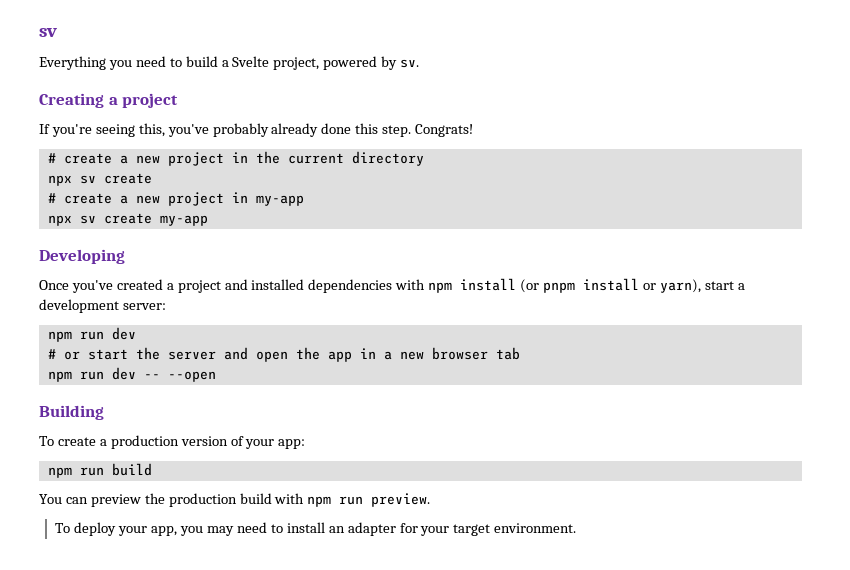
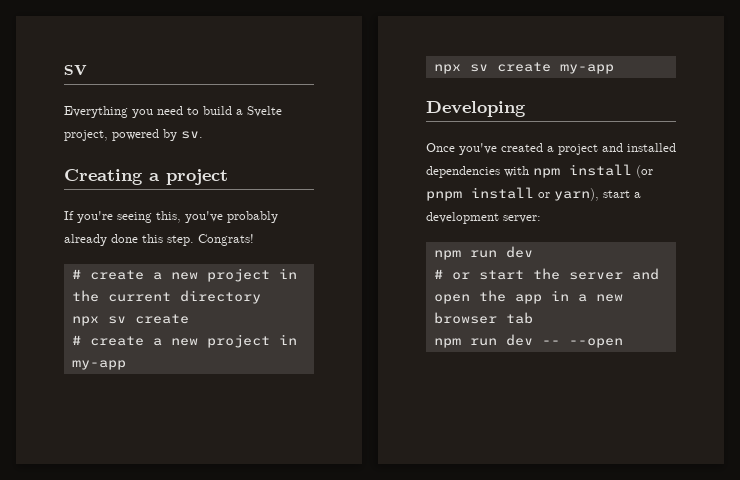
[39,405,104,420] [39,435,306,449] [47,463,152,478] [39,493,431,507] [55,522,577,536] // Building // To create a production version of your app: // npm run build // You can preview the production build with npm run preview. // To deploy your app, you may need to install an adapter for your target environment. -> (623, 343) none

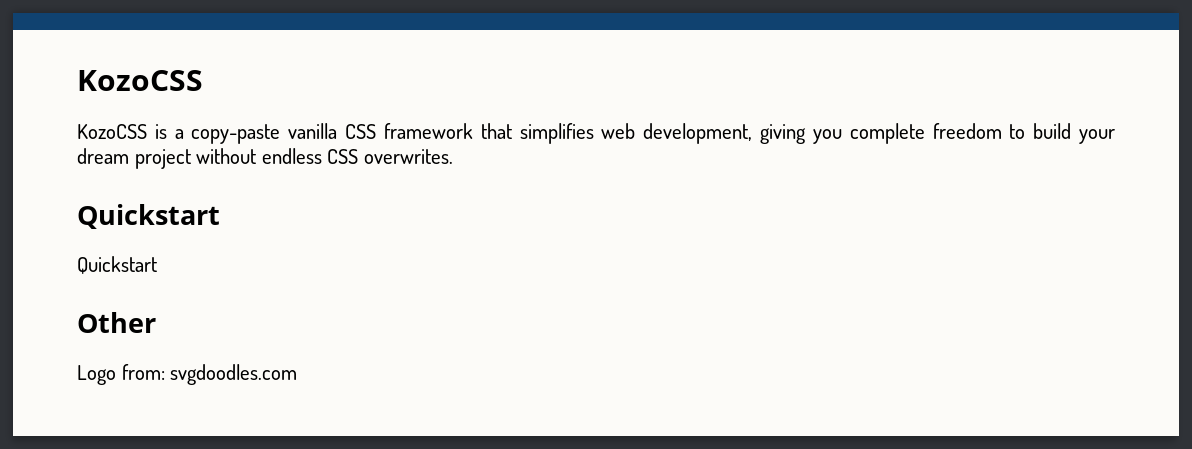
[64,65,87,75] [64,106,282,118] [64,129,203,141] [64,169,228,185] [64,211,278,223] [64,234,254,246] [71,268,297,282] [71,290,261,304] [71,314,189,326] [71,334,297,348] [71,360,126,370] [433,62,614,74] [426,101,526,117] [426,143,676,155] [426,164,653,178] [426,187,641,201] [426,212,541,224] [433,246,533,260] [433,268,659,280] [433,290,623,304] [433,312,533,324] [433,334,623,348] sv // Everything you need to build a Svelte project, powered by sv. // Creating a project // If you're seeing this, you've probably already done this step. Congrats! // # create a new project in the current directory // npx sv create // # create a new project in my-app // npx sv create my-app // Developing // Once you've created a project and installed dependencies with npm install (or pnpm install or yarn), start a development server: // npm run dev // # or start the server and open the app in a new browser tab // npm run dev -- --open -> [77,70,203,91] [77,123,1116,144] [77,148,453,169] [77,204,220,229] [77,256,157,274] [77,312,156,333] [77,364,298,385] KozoCSS // KozoCSS is a copy-paste vanilla CSS framework that simplifies web development, giving you complete freedom to build your dream project without endless CSS overwrites. // Quickstart // Quickstart // Other // Logo from: svgdoodles.com

